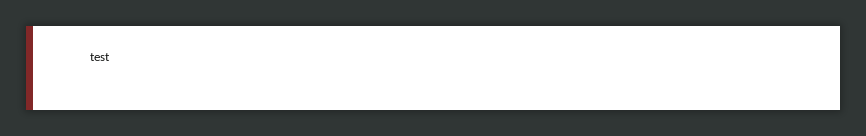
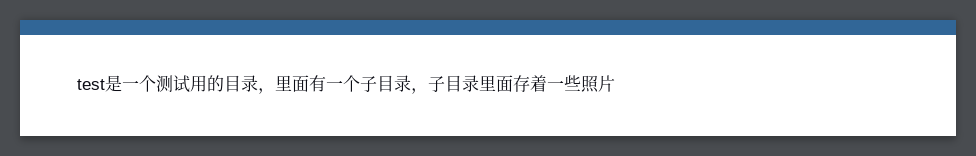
(110, 57) none -> [105,75,615,94] 是一个测试用的目录，里面有一个子目录，子目录里面存着一些照片

